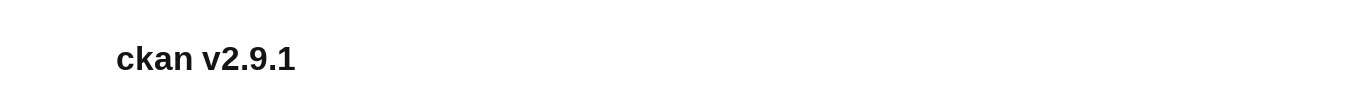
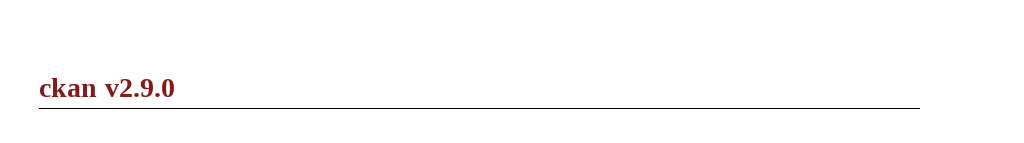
[202,47,297,70] v2.9.1 -> [104,79,175,97] v2.9.0

